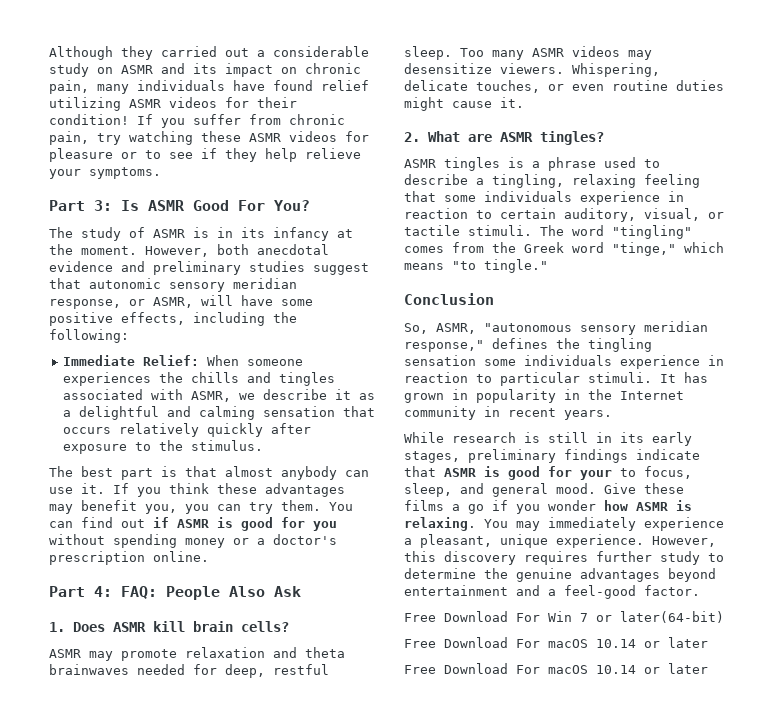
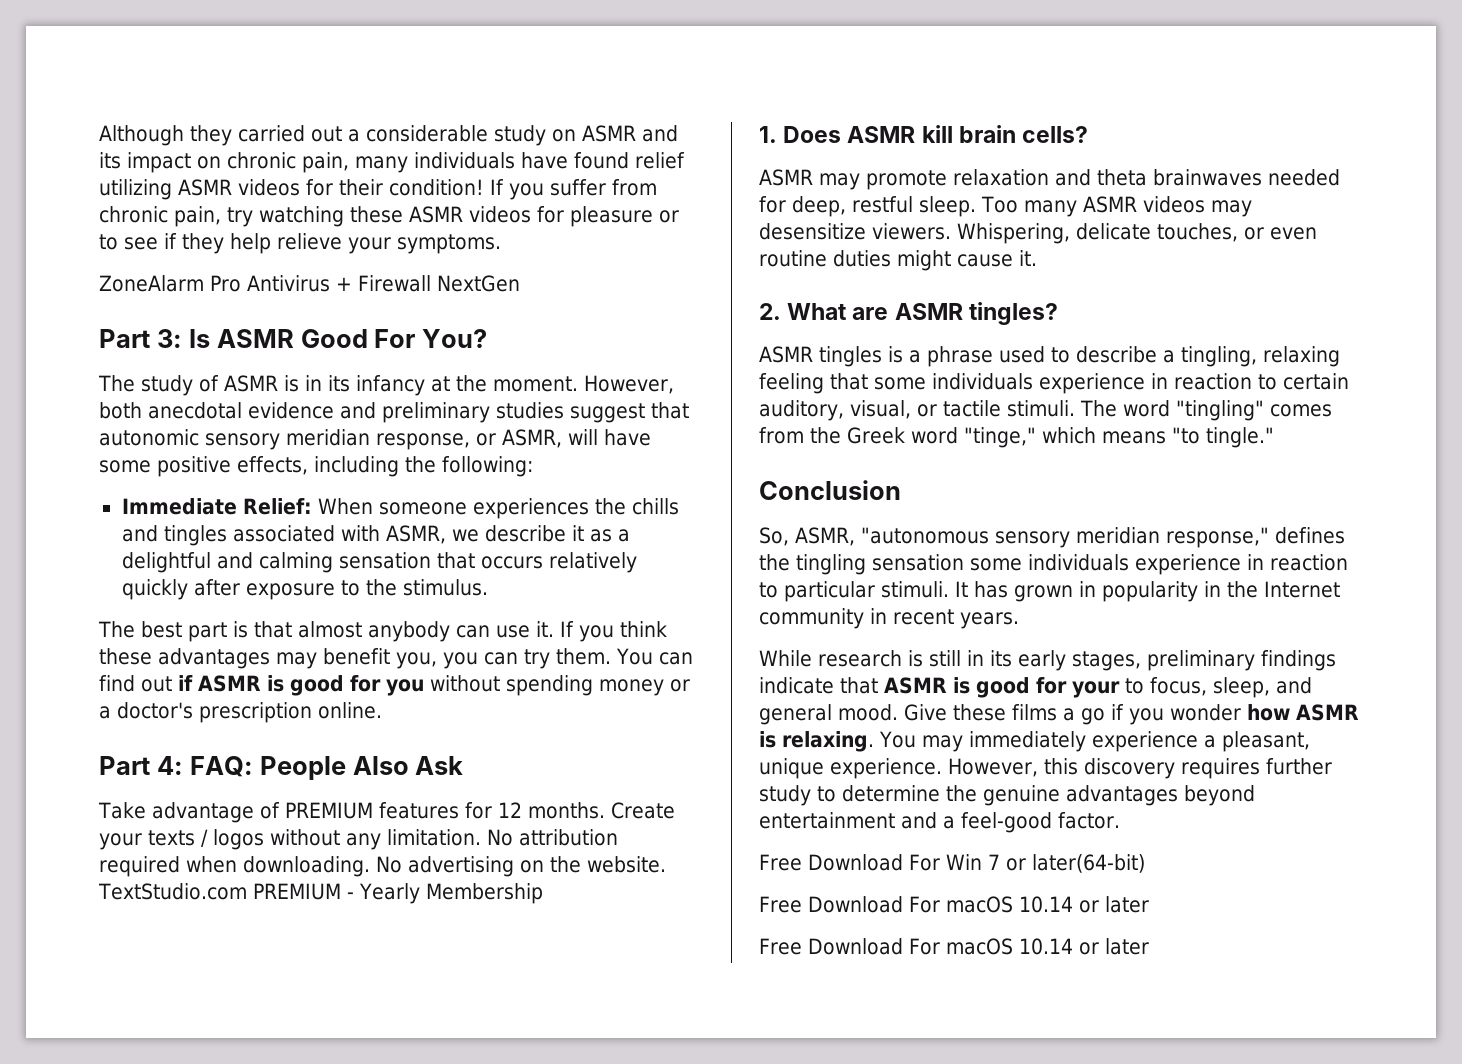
(161, 173) none -> [99,275,520,292] // ZoneAlarm Pro Antivirus + Firewall NextGen
(301, 591) none -> [98,802,675,823] [99,829,618,850] [99,856,666,877] [98,883,543,904] // Take advantage of PREMIUM features for 12 months. Create your texts / logos without any limitation. No attribution required when downloading. No advertising on the website. TextStudio.com PREMIUM - Yearly Membership

